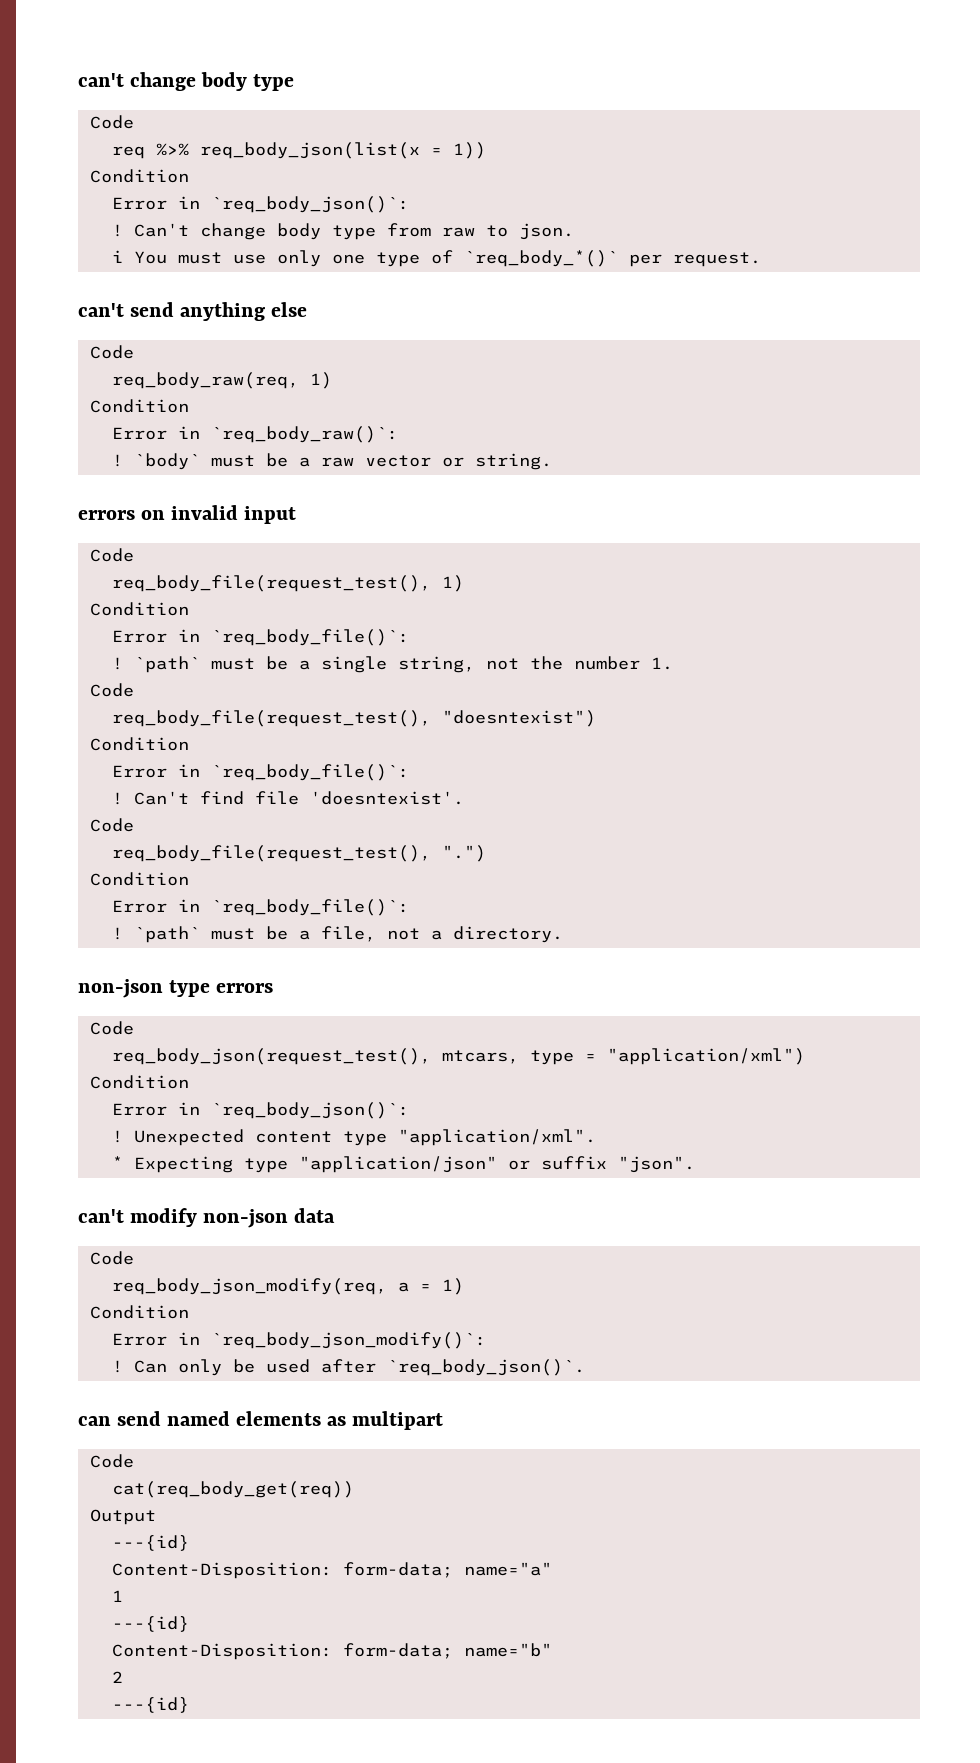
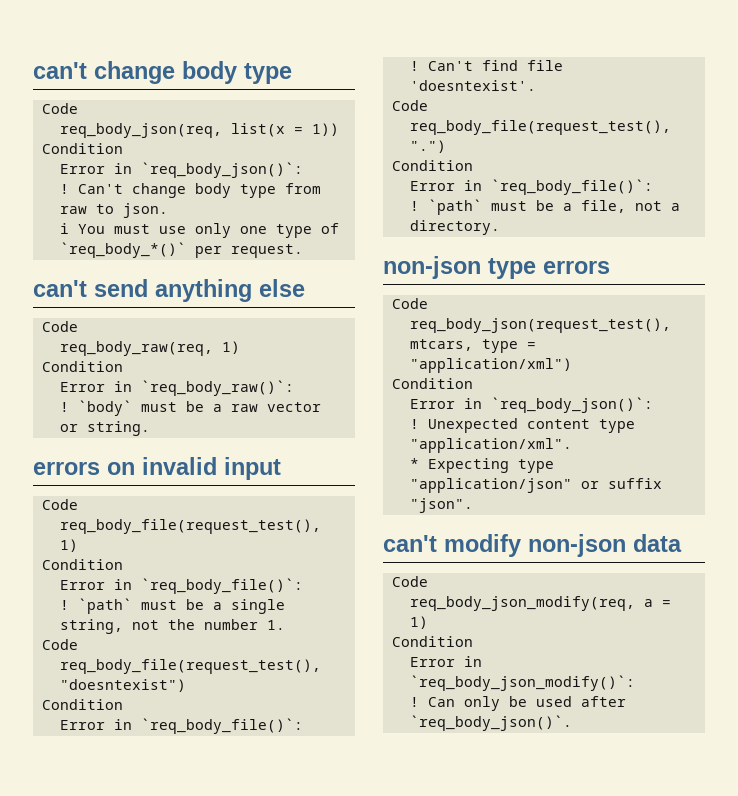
[111,142,420,159] req %>% req_body_json(list(x -> [60,123,285,138] req_body_json(req, list(x
[78,1411,444,1430] [89,1454,134,1468] [111,1481,354,1498] [89,1509,156,1525] [111,1535,189,1551] [111,1562,552,1579] [111,1590,123,1602] [111,1616,189,1632] [111,1643,552,1660] [111,1671,123,1683] [111,1697,189,1713] // can send named elements as multipart // Code // cat(req_body_get(req)) // Output // ---{id} // Content-Disposition: form-data; name="a" // 1 // ---{id} // Content-Disposition: form-data; name="b" // 2 // ---{id} -> (572, 723) none

